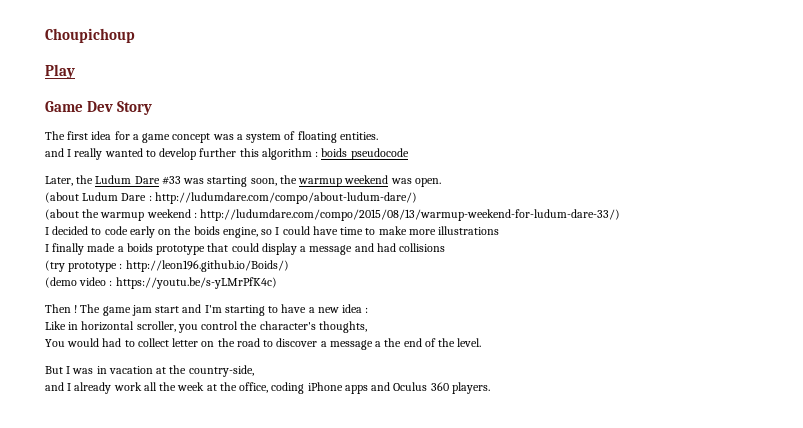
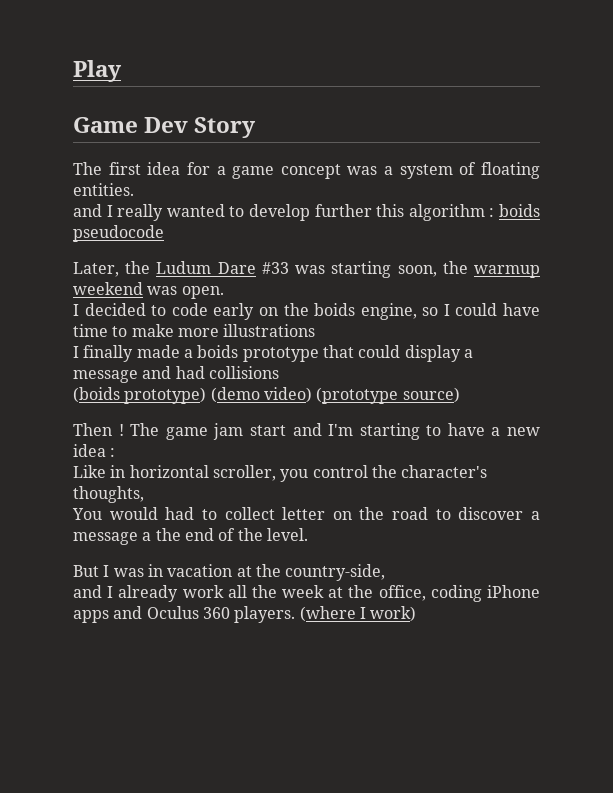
[45,28,135,43] Choupichoup // -> (73, 71) none
[45,192,417,204] [45,209,621,221] // (about Ludum Dare : http://ludumdare.com/compo/about-ludum-dare/) // (about the warmup weekend : http://ludumdare.com/compo/2015/08/13/warmup-weekend-for-ludum-dare-33/) -> (224, 292) none
[45,260,289,272] [45,277,277,289] (try prototype : http://leon196.github.io/Boids/) // (demo video : https://youtu.be/s-yLMrPfK4c) -> [73,387,460,404] (boids prototype) (demo video) (prototype source)
(490, 388) none -> [299,606,417,622] (where I work)

